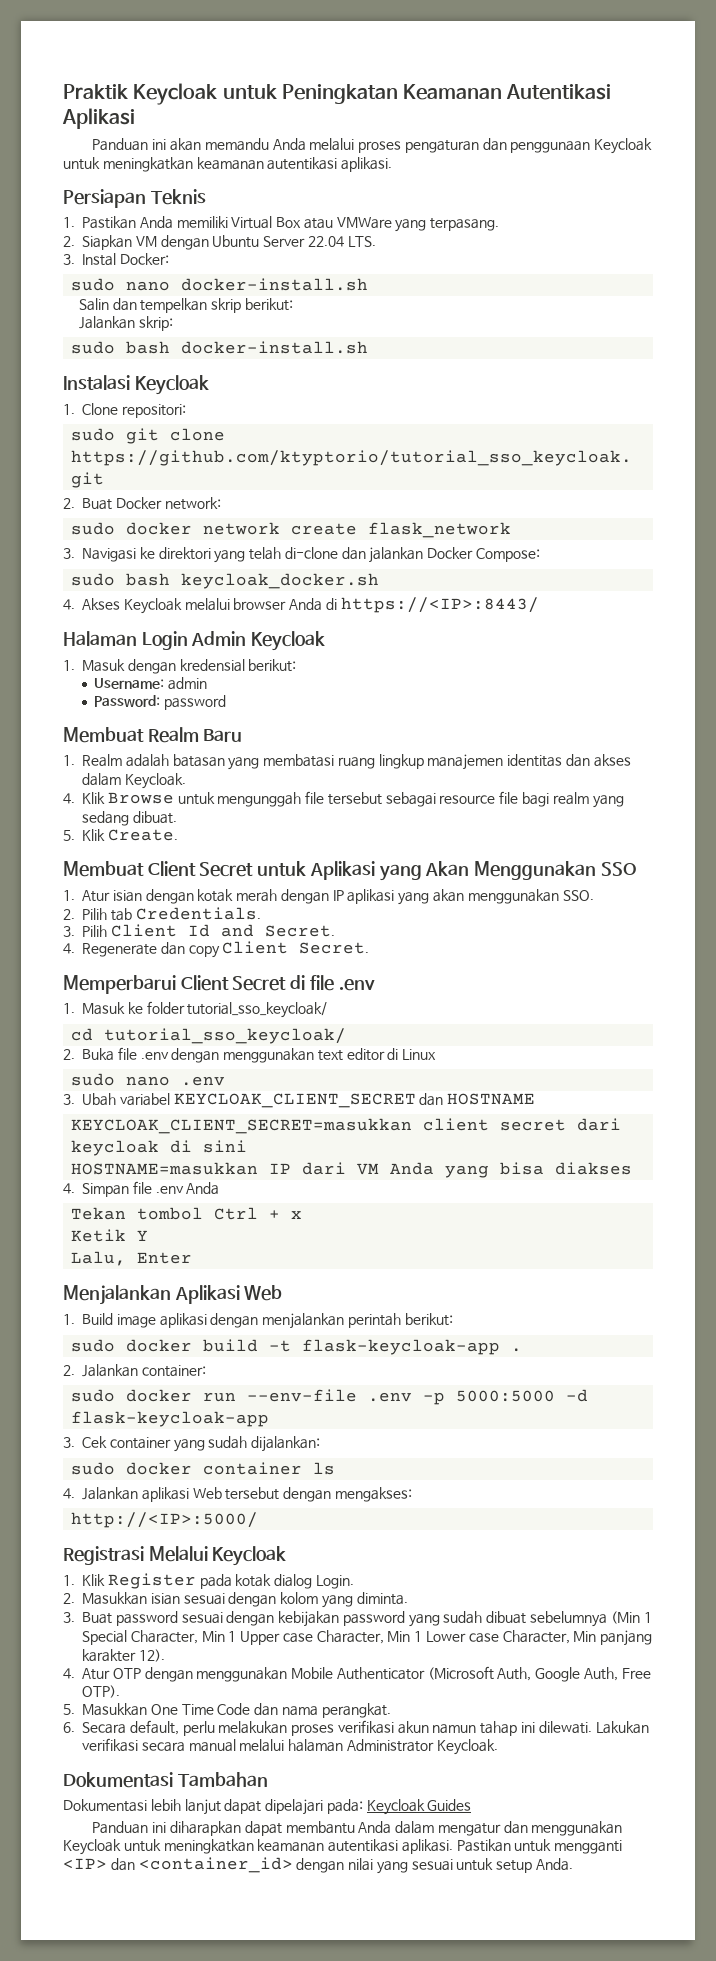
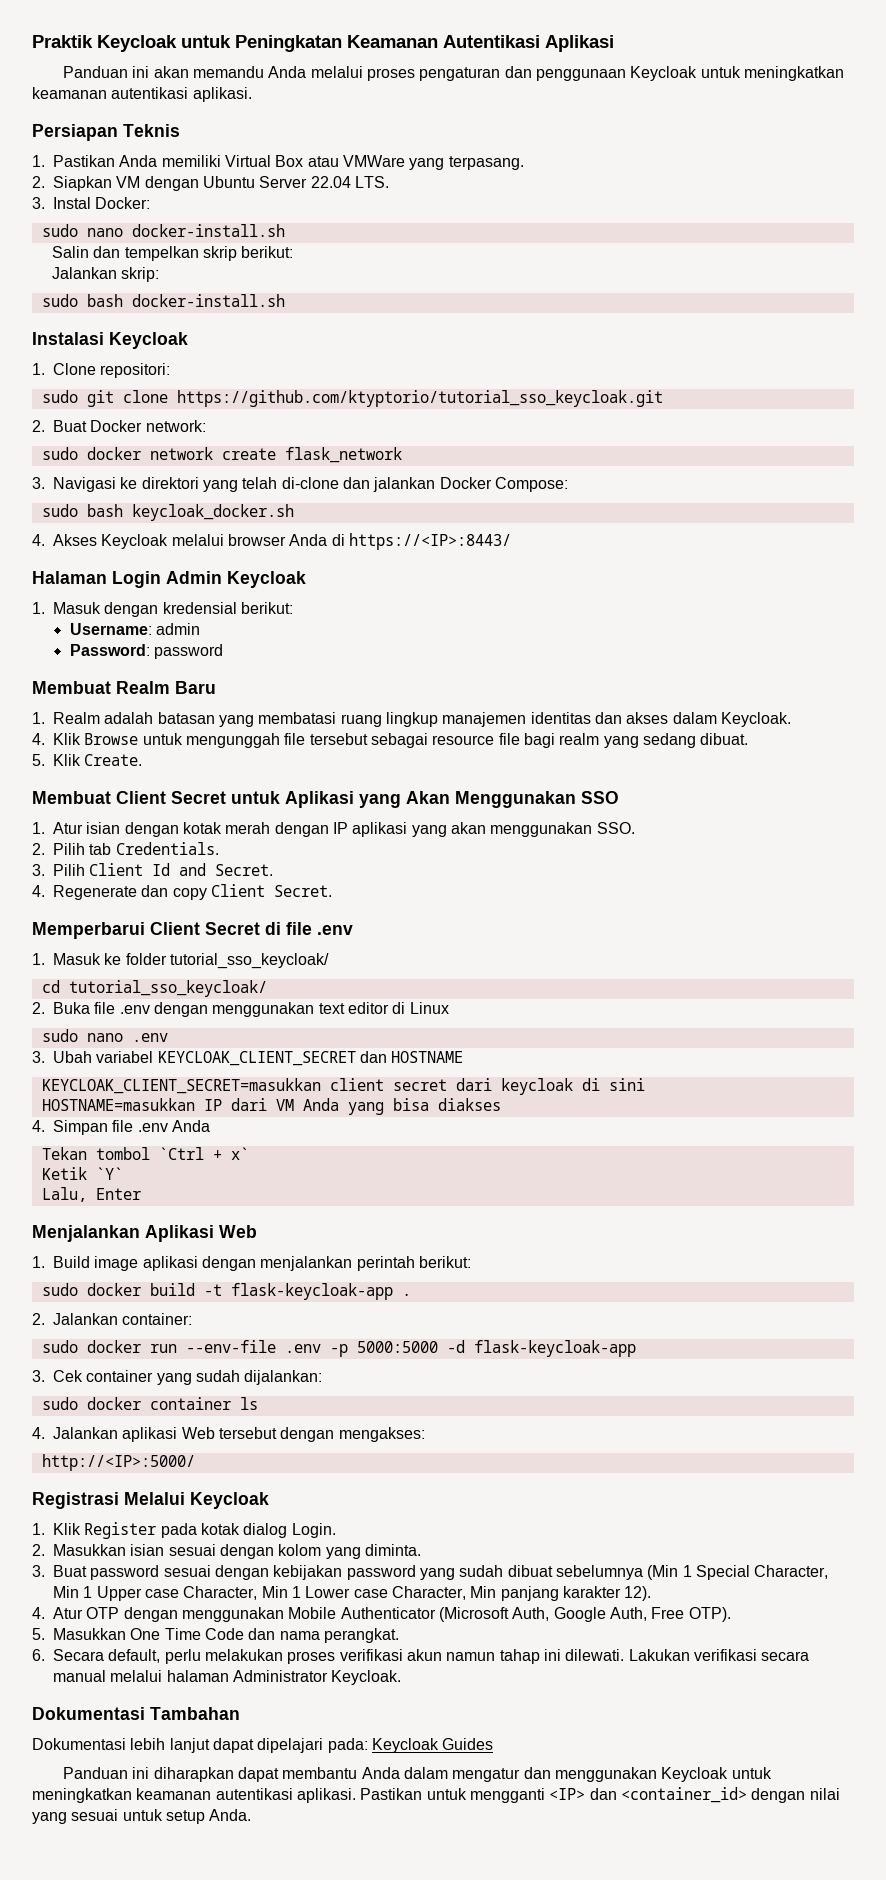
[214,1207,303,1220] Ctrl + x -> [158,1147,249,1160] `Ctrl + x`
[137,1230,149,1241] Y -> [95,1167,123,1180] `Y`

